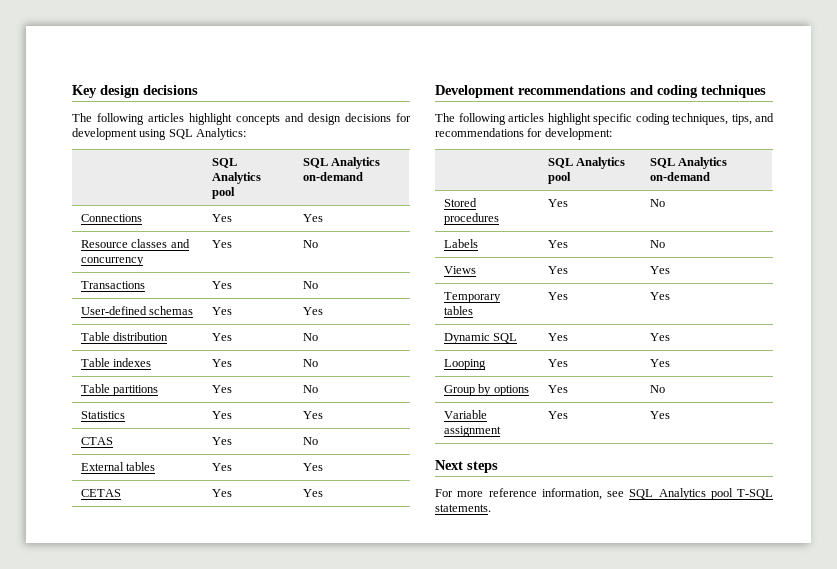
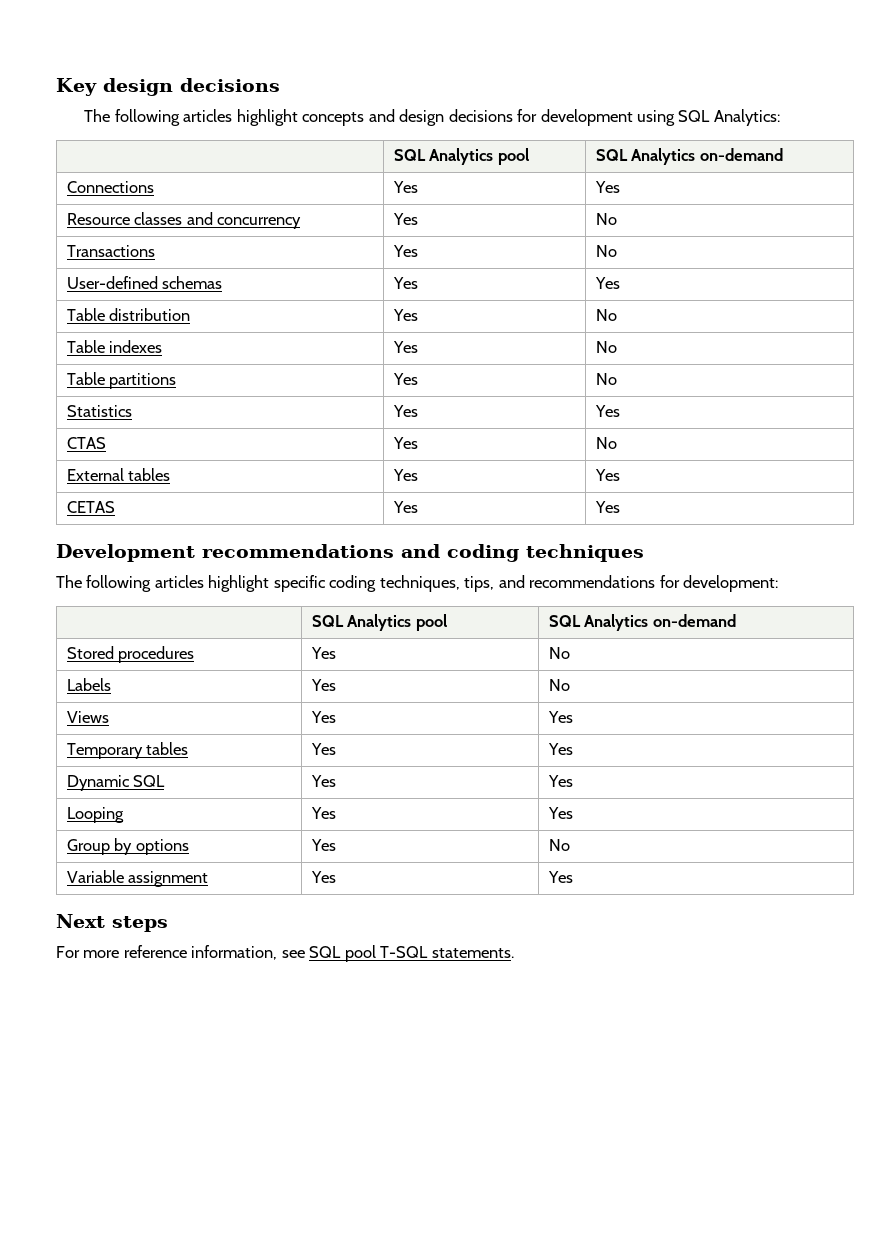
[658,488,706,500] Analytics -> (342, 952) none

